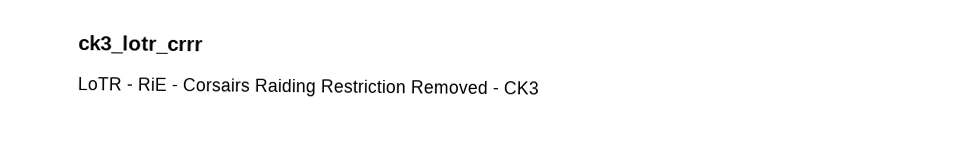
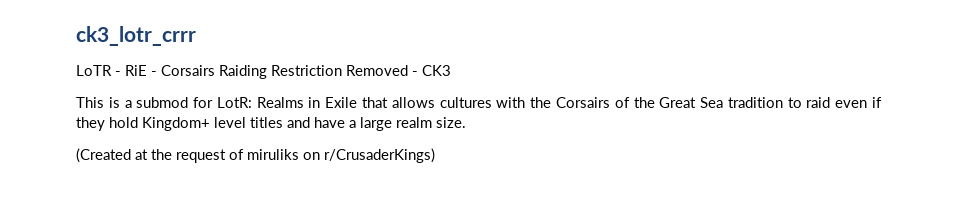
(539, 88) none -> [76,97,882,108] [76,117,466,131] [76,148,435,163] // This is a submod for LotR: Realms in Exile that allows cultures with the Corsairs of the Great Sea tradition to raid even if they hold Kingdom+ level titles and have a large realm size. // (Created at the request of miruliks on r/CrusaderKings)

